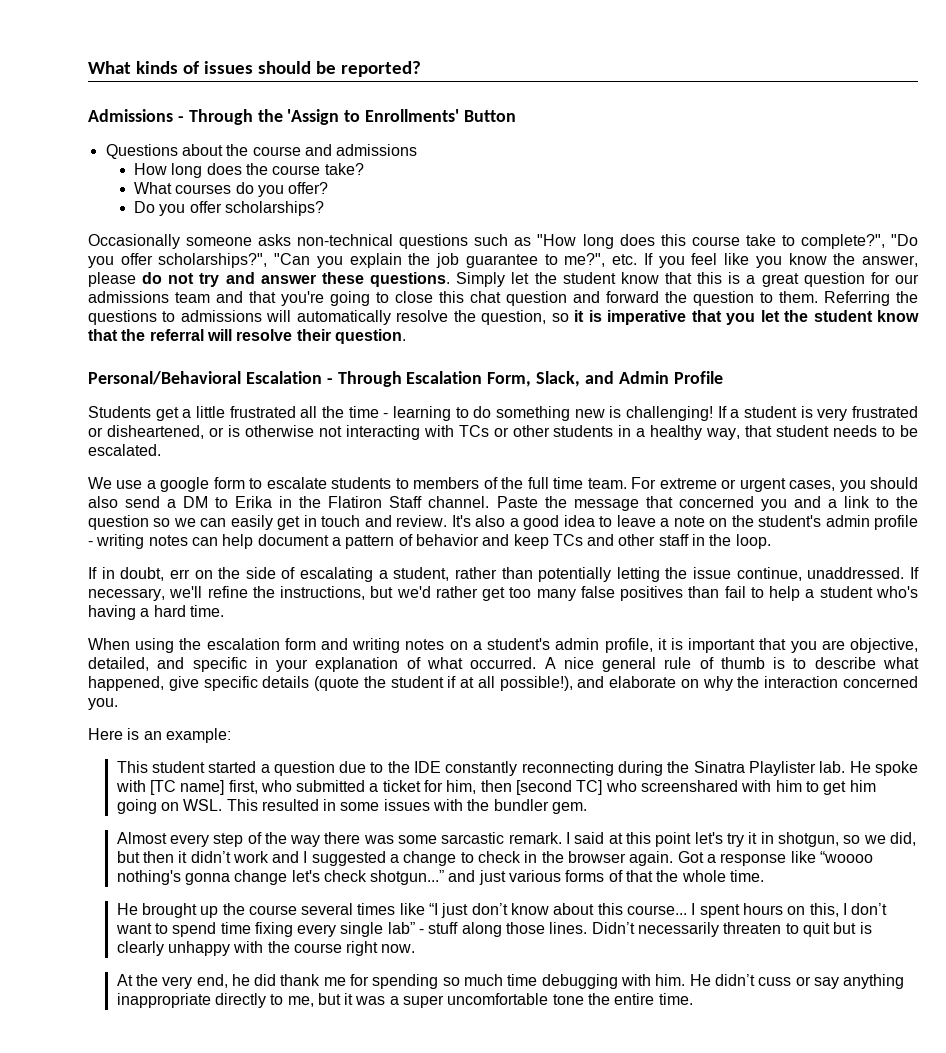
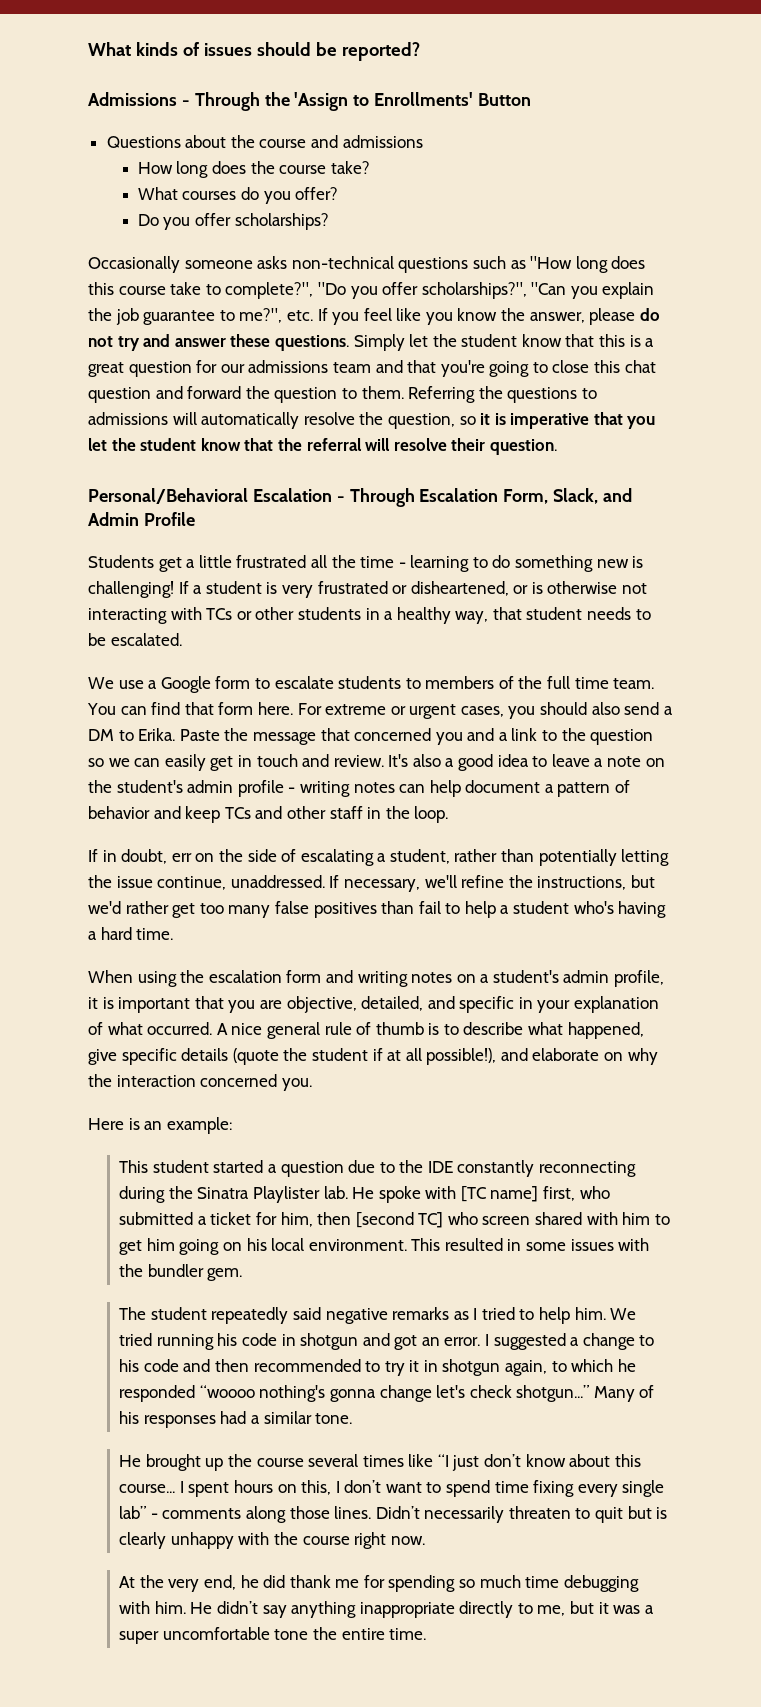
[160,477,210,492] google -> [160,676,211,693] Google
(627, 483) none -> [87,702,293,715] You can find that form here.
[235,496,490,508] Erika in the Flatiron Staff channel. -> [138,728,176,741] Erika.
[641,780,739,792] screenshared -> [482,1212,583,1225] screen shared
[183,799,223,811] WSL. -> [246,1238,407,1251] his local environment.
[116,832,916,847] [116,851,300,863] Almost every step of the way there was some sarcastic remark. I said at this point let's try it in shotgun, so we did, but then it didn’t work and -> [119,1307,637,1324] [119,1333,481,1350] The student repeatedly said negative remarks as I tried to help him. We tried running his code in shotgun and got an error.
[478,851,816,866] check in the browser again. Got a response like -> [119,1359,636,1376] [119,1385,196,1402] his code and then recommended to try it in shotgun again, to which he responded
[448,870,765,885] and just various forms of that the whole time. -> [593,1385,655,1402] [119,1411,353,1428] Many of his responses had a similar tone.
[428,922,459,934] stuff -> [162,1508,242,1519] comments
[758,976,811,986] cuss or -> (258, 1607) none

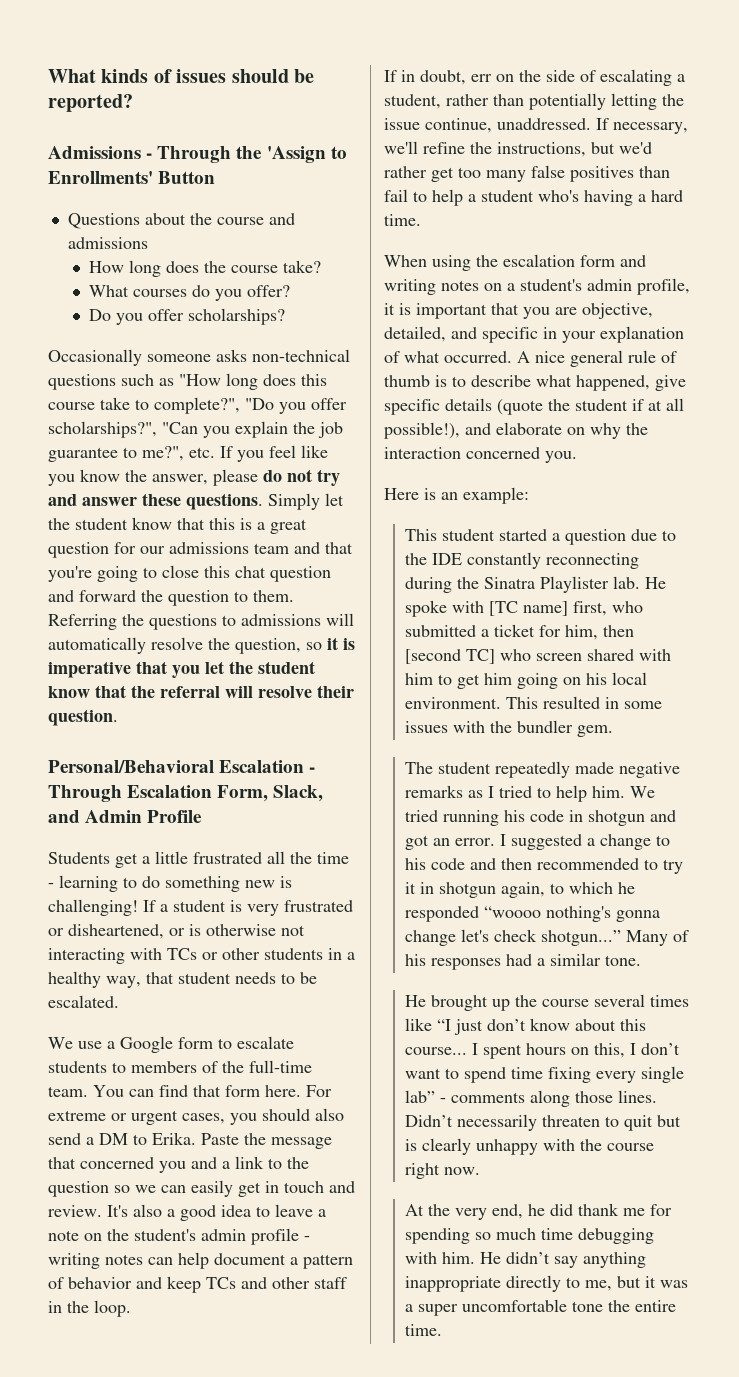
[547,676,609,689] full time -> [249,1060,312,1073] full-time
[292,1307,321,1320] said -> [575,762,615,774] made

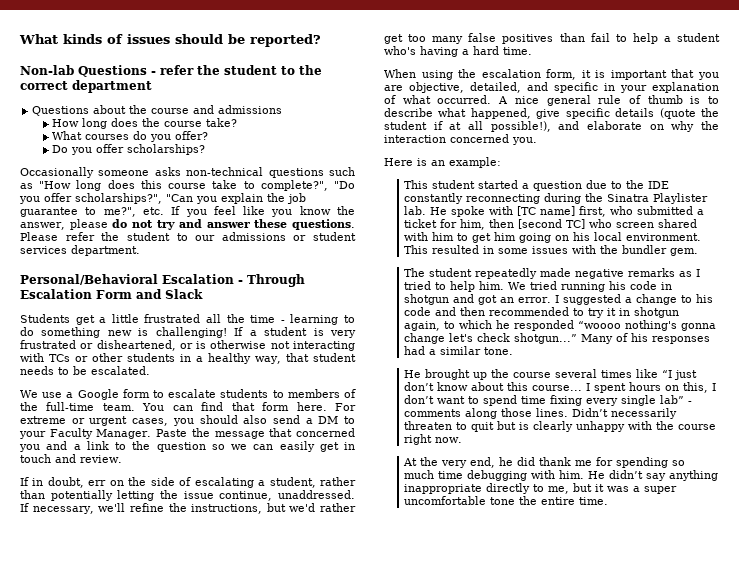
[48,146,347,163] [48,171,216,184] Admissions - Through the 'Assign to Enrollments' Button -> [20,65,322,77] [20,80,152,93] Non-lab Questions - refer the student to the correct department
[268,493,344,510] [48,517,307,534] [48,542,353,558] [48,565,331,582] [48,590,294,606] [48,613,354,630] [48,637,355,654] [48,661,315,678] [48,685,354,698] [48,709,118,726] Simply let the student know that this is a great question for our admissions team and that you're going to close this chat question and forward the question to them. Referring the questions to admissions will automatically resolve the question, so it is imperative that you let the student know that the referral will resolve their question. -> [20,232,356,241] [20,245,140,256] Please refer the student to our admissions or student services department.
[217,785,324,802] [48,810,203,823] Form, Slack, and Admin Profile -> [96,289,203,299] Form and Slack
[152,1132,196,1145] Erika. -> [19,428,152,439] your Faculty Manager.
[107,1204,326,1221] [48,1228,310,1245] [48,1252,353,1269] [48,1276,347,1293] [48,1300,131,1317] It's also a good idea to leave a note on the student's admin profile - writing notes can help document a pattern of behavior and keep TCs and other staff in the loop. -> (122, 459) none
[580,255,646,267] [384,278,690,295] form and writing notes on a student's admin profile, -> [546,69,577,80] form,

